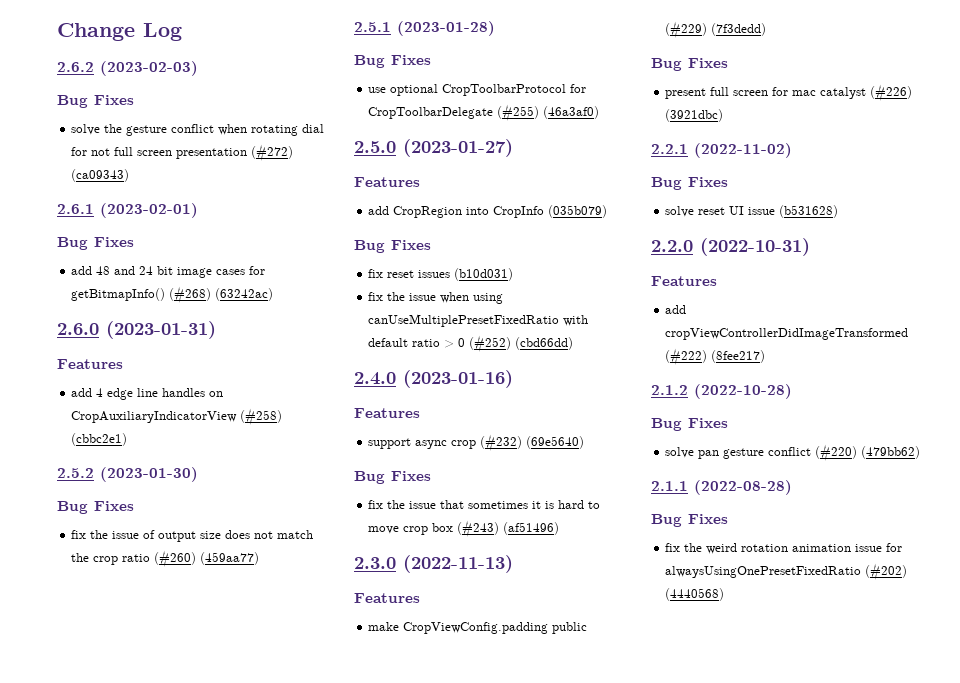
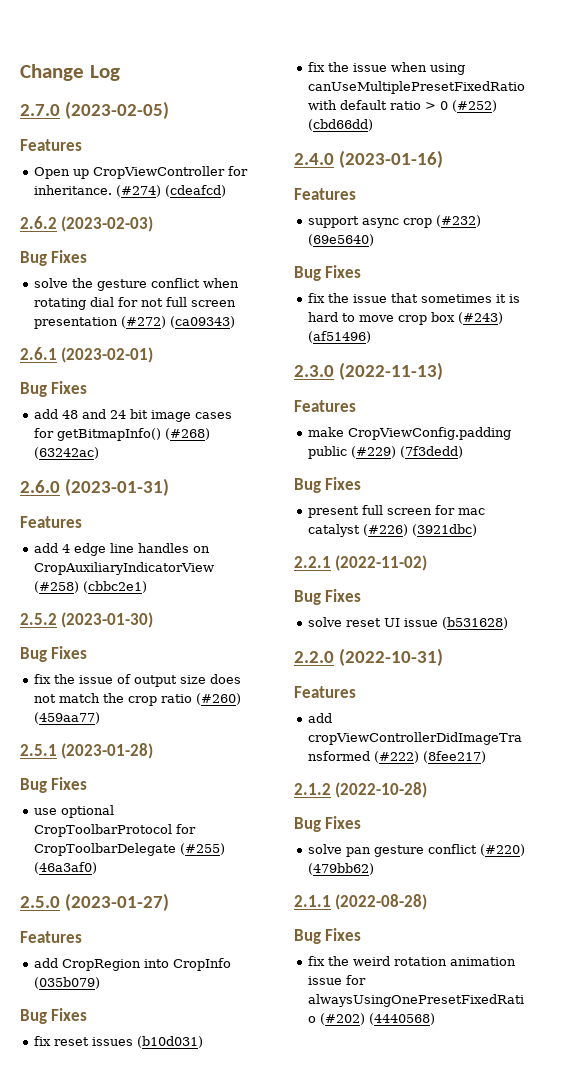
(182, 32) none -> [20,101,169,119] [20,139,82,151] [34,166,249,179] [34,185,227,197] // 2.7.0 (2023-02-05) // Features // Open up CropViewController for inheritance. (#274) (cdeafcd)

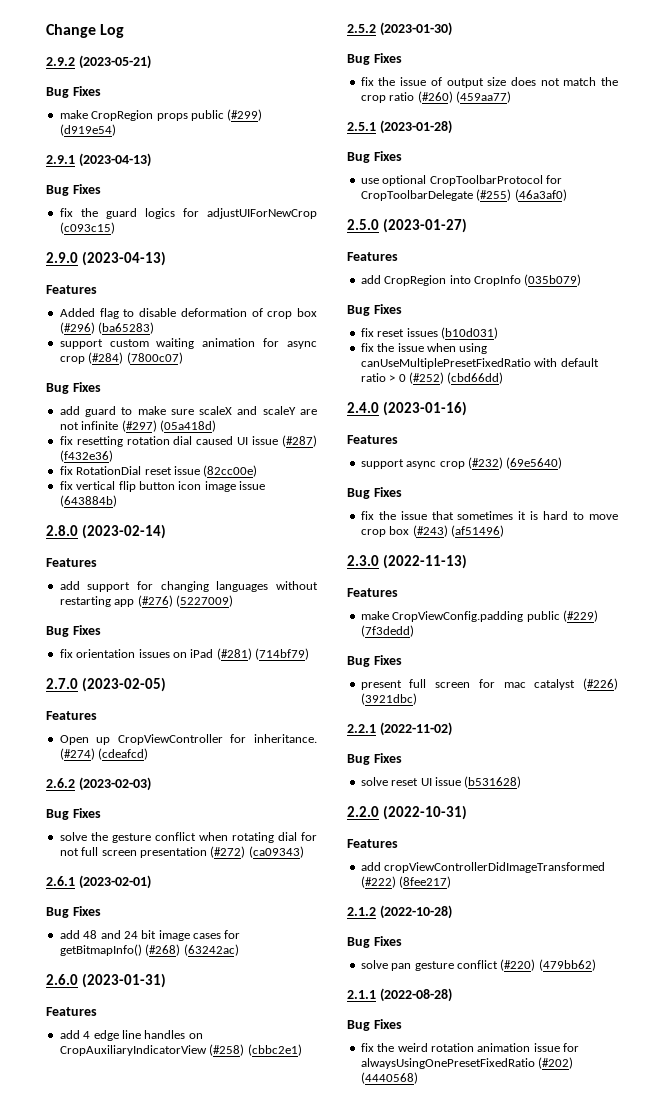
(120, 73) none -> [46,55,151,69] [46,86,101,98] [59,109,263,121] [59,124,116,136] [46,153,151,167] [46,184,101,196] [59,208,317,219] [59,222,115,234] [46,251,166,266] [46,285,97,294] [59,308,317,319] [59,322,155,334] [59,338,317,349] [59,352,183,364] [46,382,101,394] [59,406,317,417] [59,420,216,432] [59,435,317,447] [59,450,113,462] [59,465,258,477] [59,481,265,492] [59,495,117,507] [46,524,166,539] [46,558,97,567] [59,581,318,592] [59,595,233,607] [46,625,101,637] [59,648,309,660] // 2.9.2 (2023-05-21) // Bug Fixes // make CropRegion props public (#299) (d919e54) // 2.9.1 (2023-04-13) // Bug Fixes // fix the guard logics for adjustUIForNewCrop (c093c15) // 2.9.0 (2023-04-13) // Features // Added flag to disable deformation of crop box (#296) (ba65283) // support custom waiting animation for async crop (#284) (7800c07) // Bug Fixes // add guard to make sure scaleX and scaleY are not infinite (#297) (05a418d) // fix resetting rotation dial caused UI issue (#287) (f432e36) // fix RotationDial reset issue (82cc00e) // fix vertical flip button icon image issue (643884b) // 2.8.0 (2023-02-14) // Features // add support for changing languages without restarting app (#276) (5227009) // Bug Fixes // fix orientation issues on iPad (#281) (714bf79)

